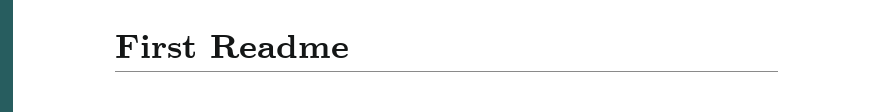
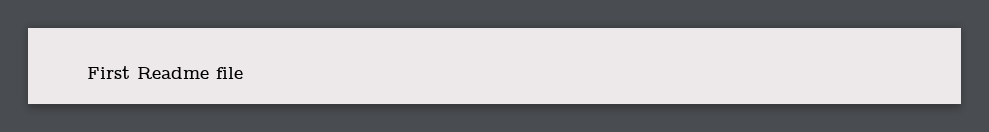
(349, 46) none -> [216,67,243,79] file

